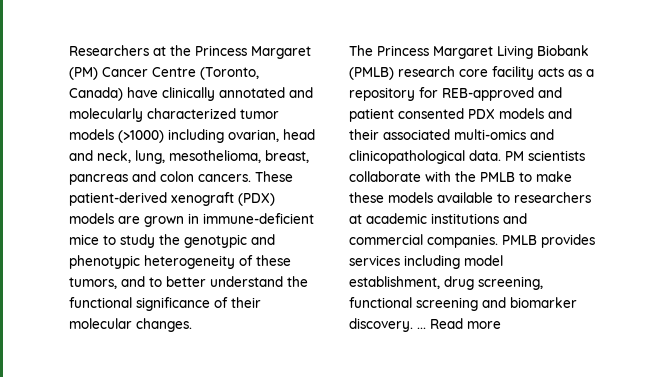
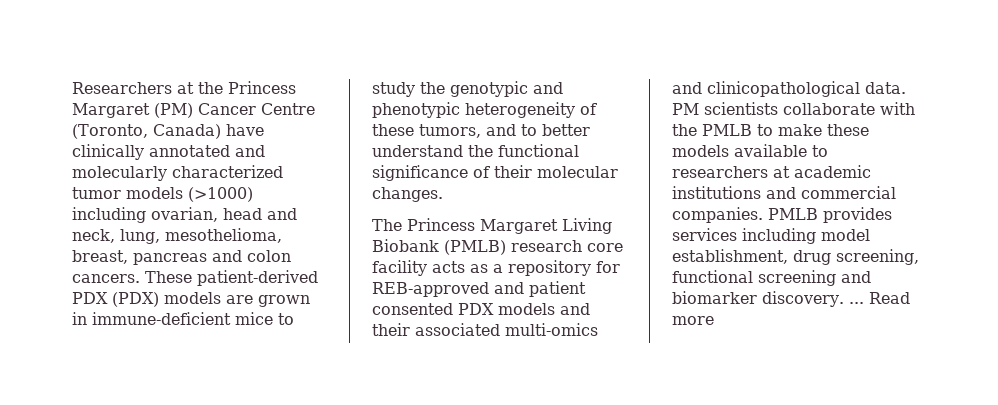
[171,192,234,206] xenograft -> [72,292,108,304] PDX

